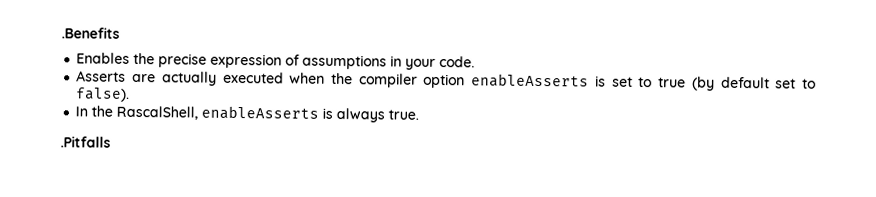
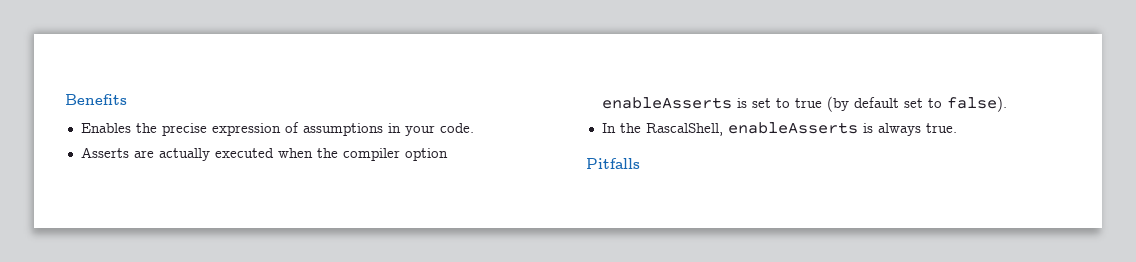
[61,27,120,39] .Benefits -> [65,94,127,105] Benefits
[60,136,111,148] .Pitfalls -> [586,158,640,169] Pitfalls

